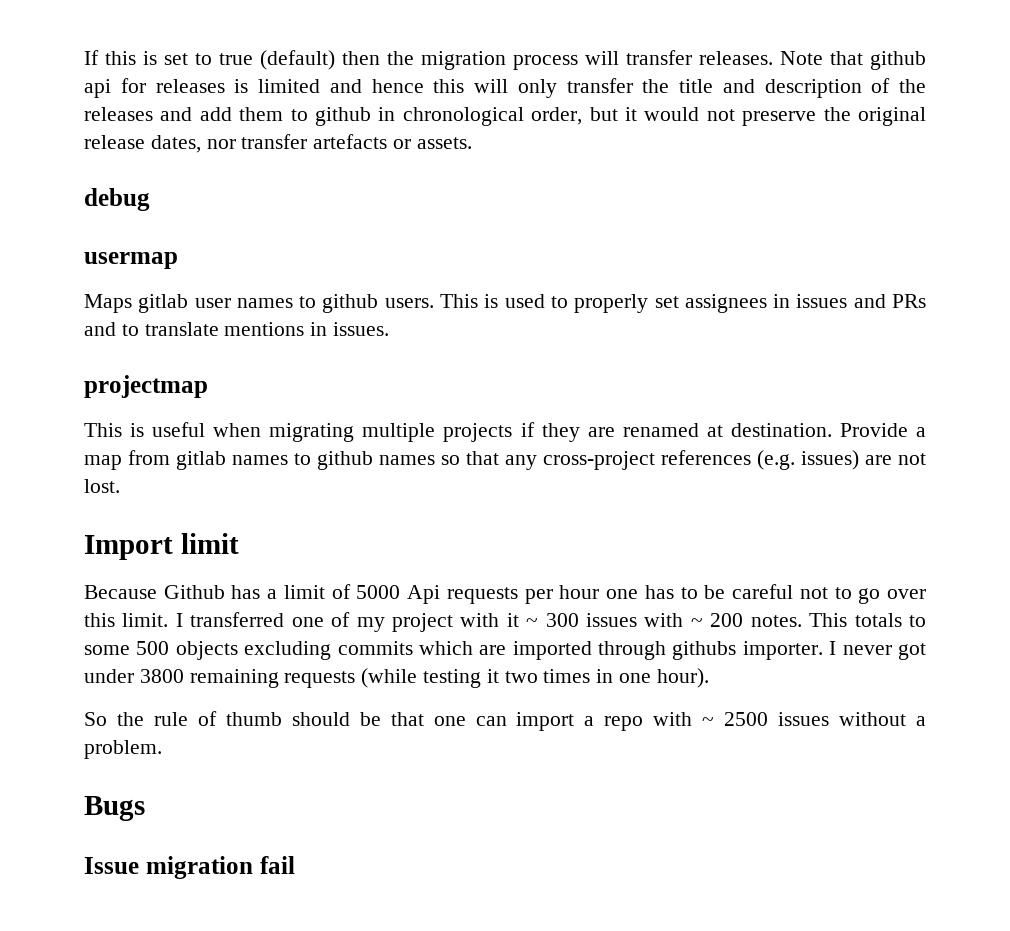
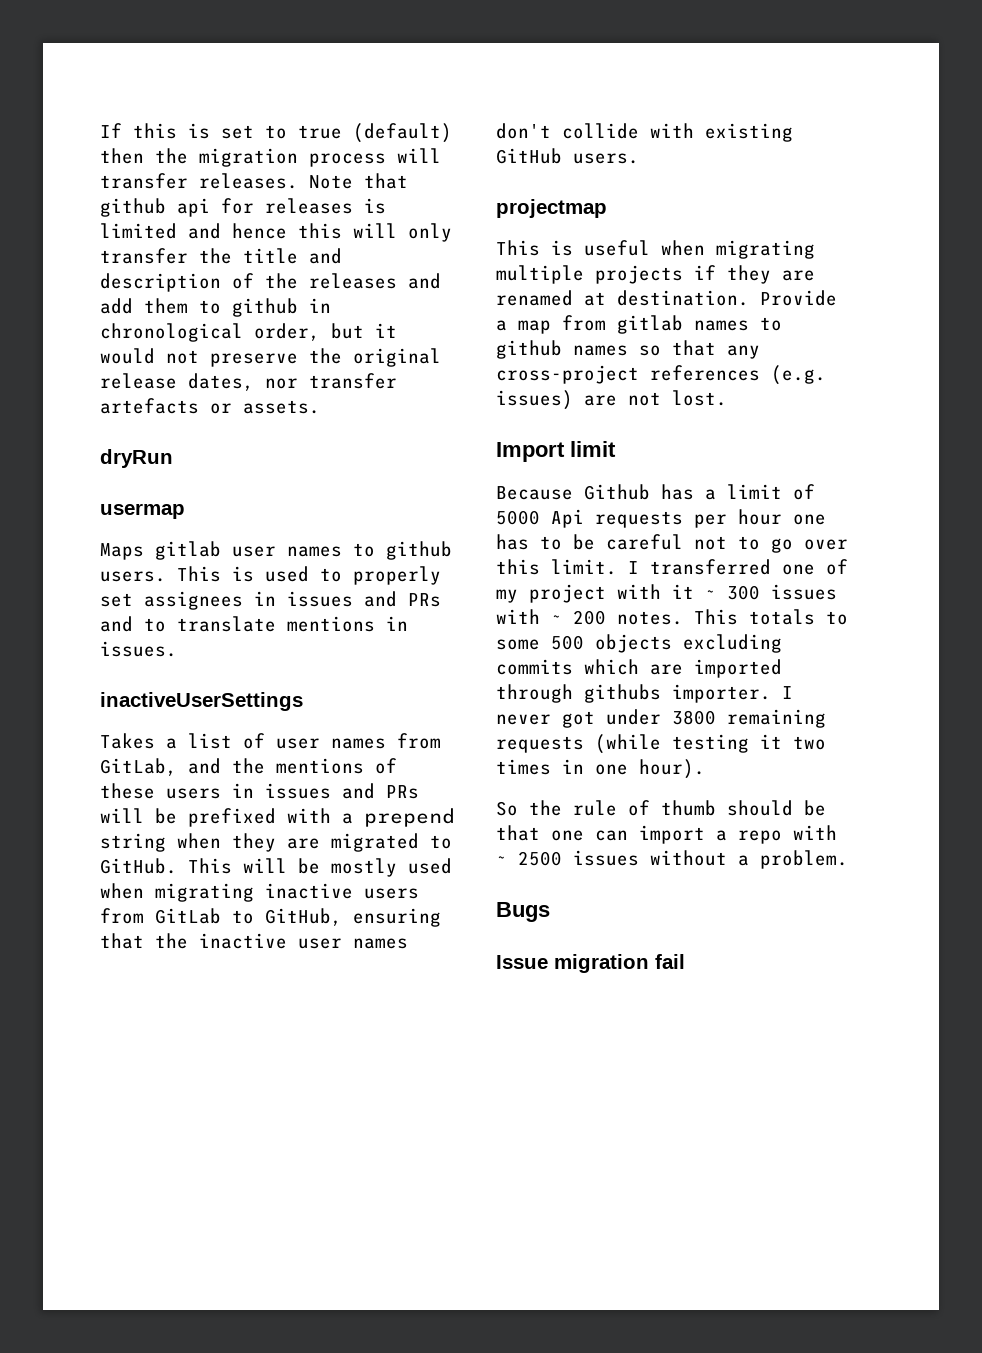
[84,188,150,211] debug -> [100,449,173,468] dryRun
(390, 329) none -> [100,692,303,711] [100,733,441,749] [100,758,397,776] [100,783,419,799] [100,808,455,827] [100,833,452,852] [100,858,452,877] [100,883,419,902] [100,908,441,927] [100,933,408,949] [496,123,793,142] [496,148,639,164] // inactiveUserSettings // Takes a list of user names from GitLab, and the mentions of these users in issues and PRs will be prefixed with a prepend string when they are migrated to GitHub. This will be mostly used when migrating inactive users from GitLab to GitHub, ensuring that the inactive user names don't collide with existing GitHub users.

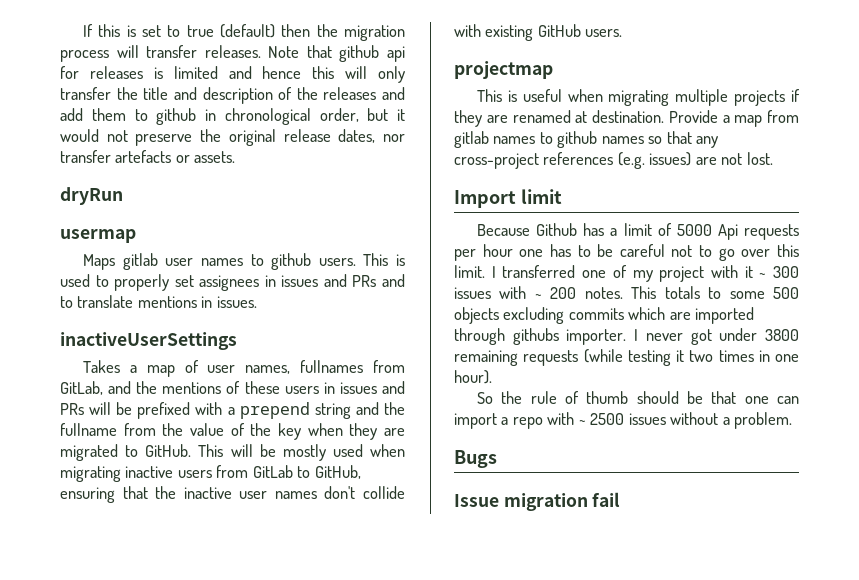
[188,733,232,749] list -> [146,365,175,377] map
[331,738,386,749] names -> [245,360,364,374] names, fullnames
(166, 842) none -> [355,402,405,415] [60,423,301,440] and the fullname from the value of the key

